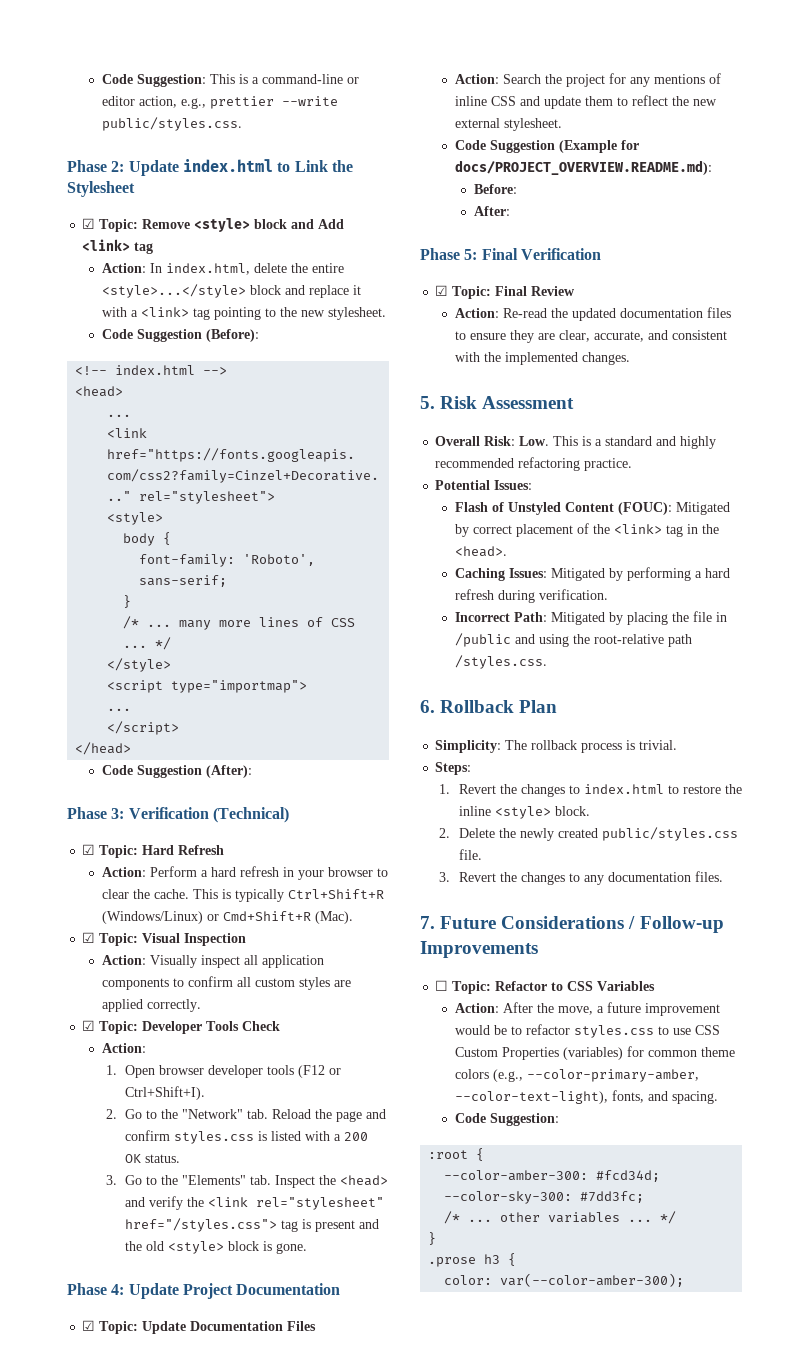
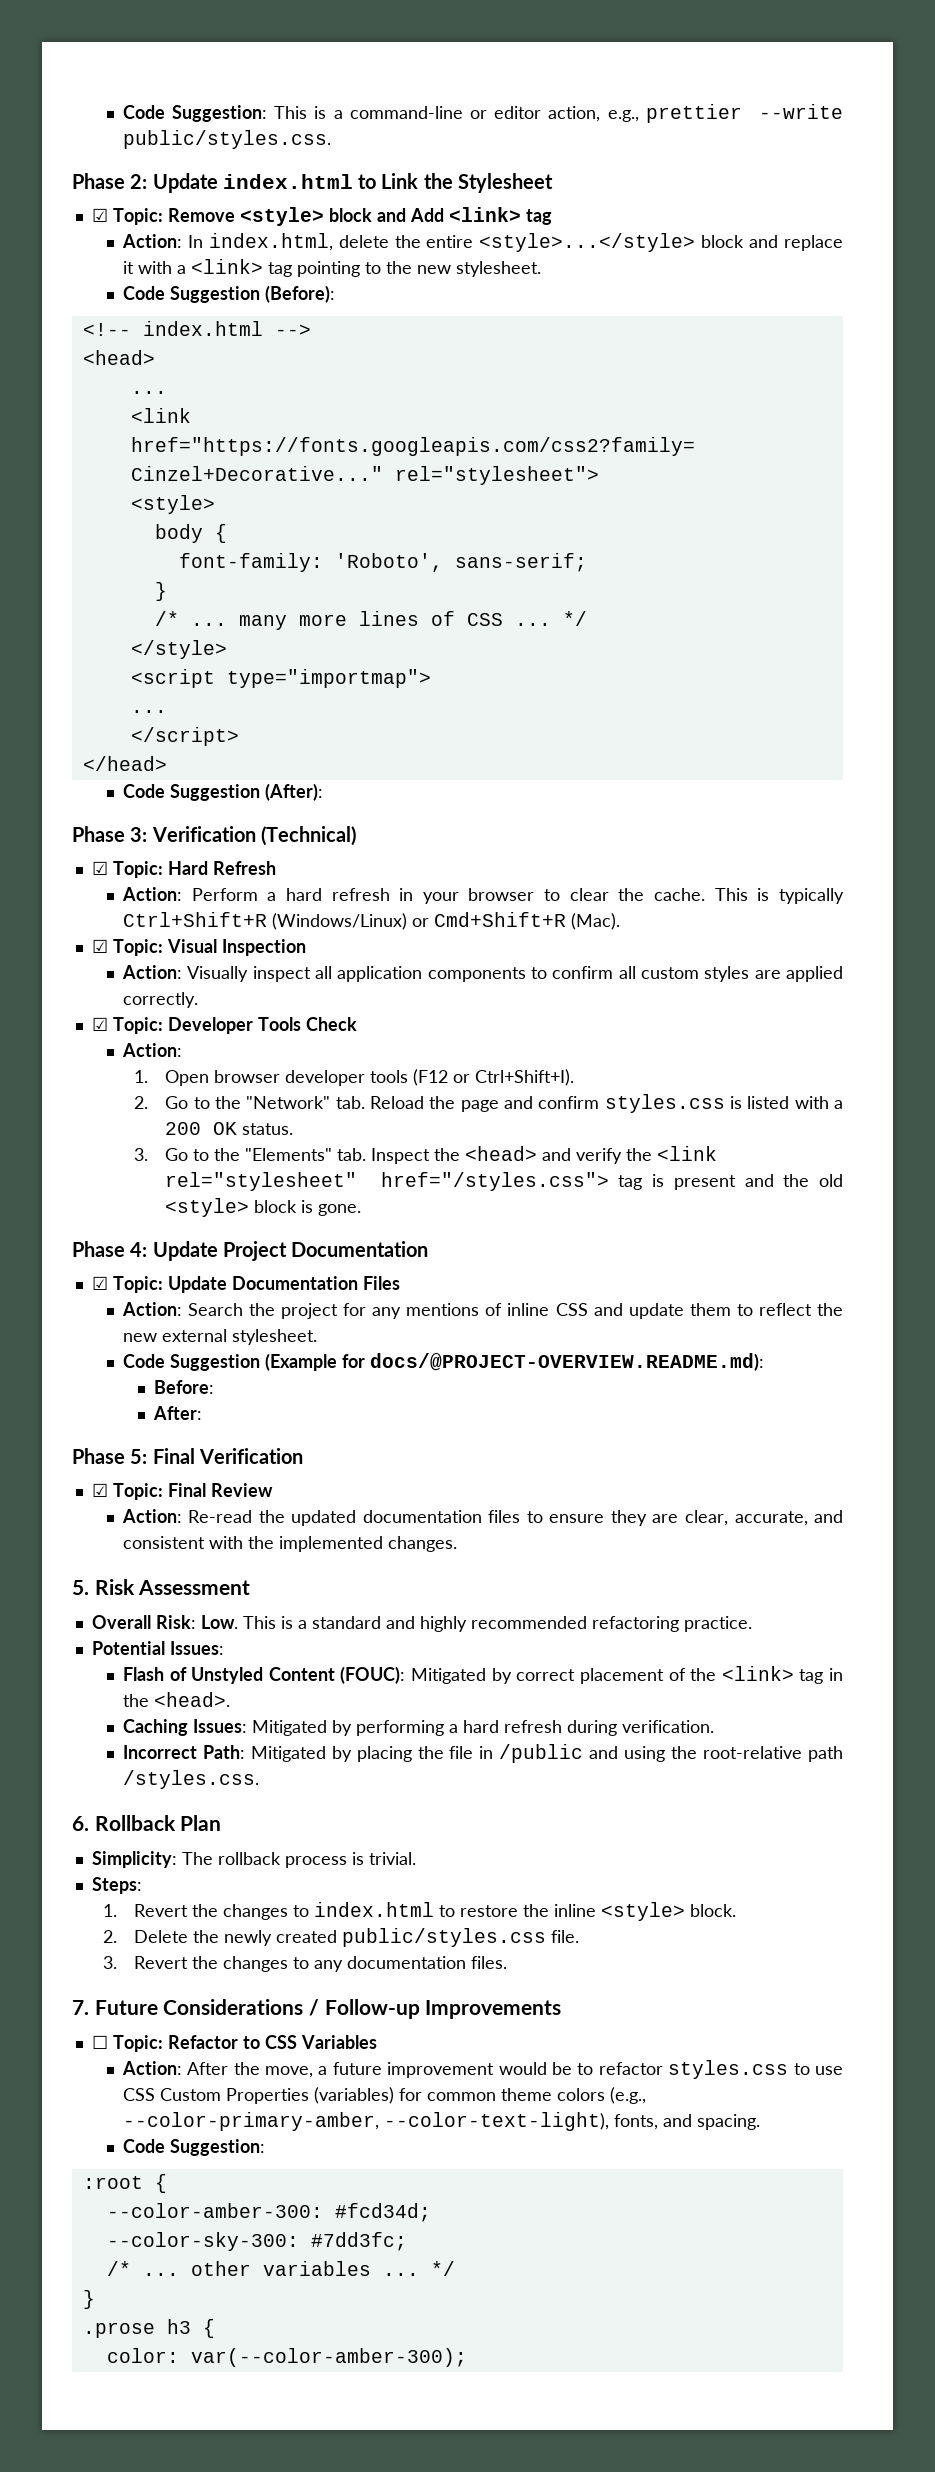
[454,160,712,175] docs/PROJECT_OVERVIEW.README.md): -> [369,1353,764,1371] docs/@PROJECT-OVERVIEW.README.md):

